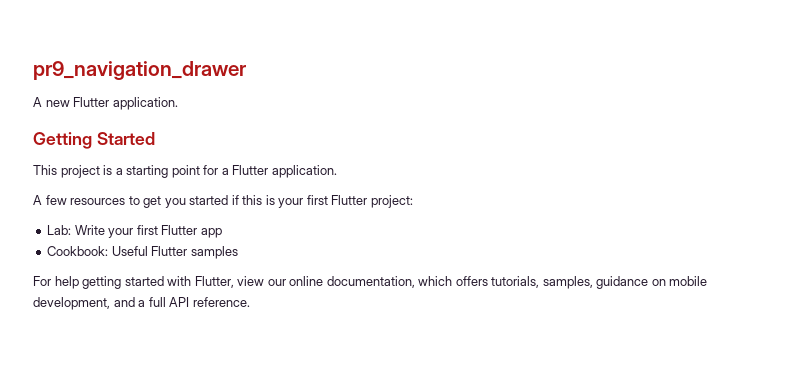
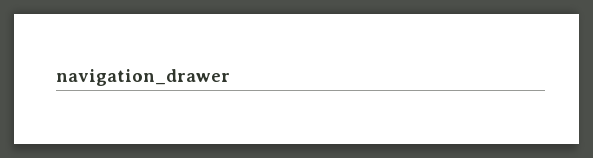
[33,61,246,80] [33,97,178,110] [33,132,155,149] [33,165,337,178] [33,195,413,208] [47,225,222,238] [47,246,238,259] [33,276,708,289] [33,297,250,310] pr9_navigation_drawer // A new Flutter application. // Getting Started // This project is a starting point for a Flutter application. // A few resources to get you started if this is your first Flutter project: // Lab: Write your first Flutter app // Cookbook: Useful Flutter samples // For help getting started with Flutter, view our online documentation, which offers tutorials, samples, guidance on mobile development, and a full API reference. -> [56,69,230,86] navigation_drawer

